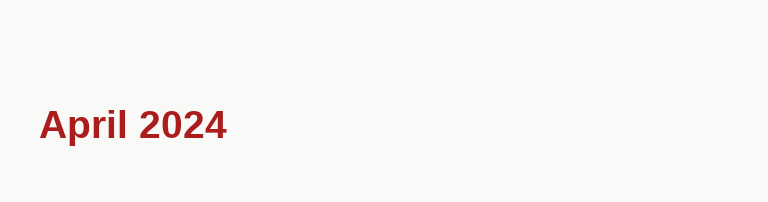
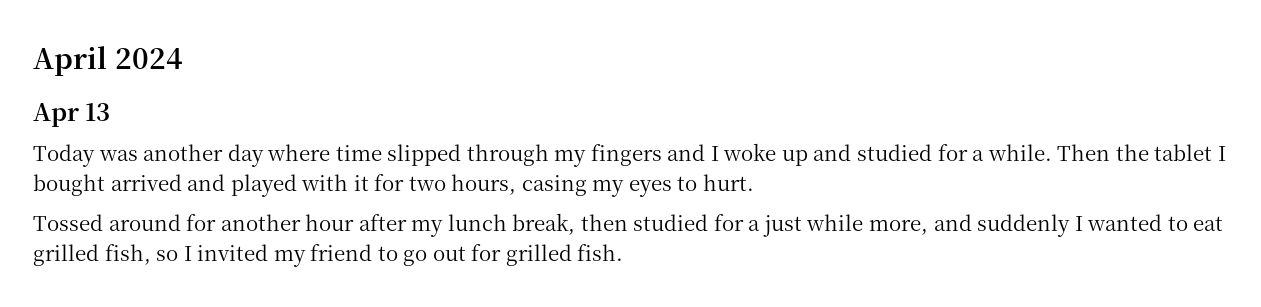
(227, 124) none -> [33,103,111,127] [33,143,1226,167] [33,174,754,197] [33,213,1224,237] [33,244,624,267] // Apr 13 // Today was another day where time slipped through my fingers and I woke up and studied for a while. Then the tablet I bought arrived and played with it for two hours, casing my eyes to hurt. // Tossed around for another hour after my lunch break, then studied for a just while more, and suddenly I wanted to eat grilled fish, so I invited my friend to go out for grilled fish.

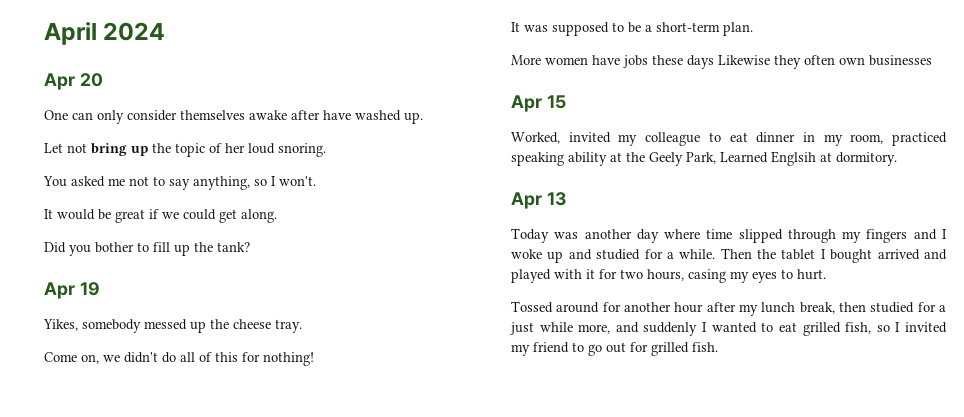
(183, 58) none -> [44,73,103,90] [44,110,423,124] [44,143,326,157] [43,176,316,190] [44,209,277,223] [44,242,250,256] [44,282,100,299] [43,319,302,333] [44,352,314,366] [511,22,753,36] [511,55,932,69] [511,95,566,112] [511,132,947,146] [511,151,897,166] // Apr 20 // One can only consider themselves awake after have washed up. // Let not bring up the topic of her loud snoring. // You asked me not to say anything, so I won't. // It would be great if we could get along. // Did you bother to fill up the tank? // Apr 19 // Yikes, somebody messed up the cheese tray. // Come on, we didn't do all of this for nothing! // It was supposed to be a short-term plan. // More women have jobs these days Likewise they often own businesses // Apr 15 // Worked, invited my colleague to eat dinner in my room, practiced speaking ability at the Geely Park, Learned Englsih at dormitory.

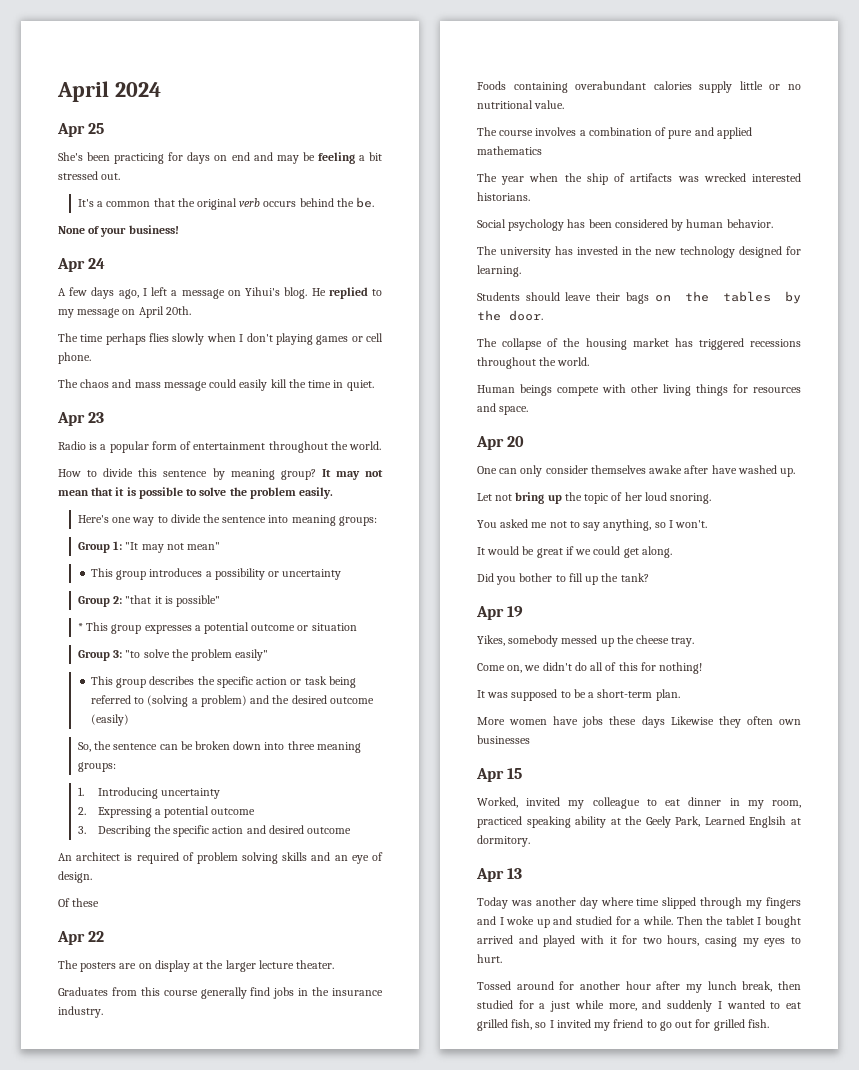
(166, 31) none -> [57,123,105,137] [58,152,382,164] [58,171,121,180] [77,197,375,210] [58,225,179,237] [57,258,106,272] [58,287,382,299] [58,306,191,318] [58,333,384,345] [58,352,91,364] [58,379,374,391] [57,412,105,426] [58,441,382,453] [58,468,383,480] [58,487,334,499] [77,514,377,526] [77,541,221,553] [91,568,342,580] [77,595,221,607] [77,622,357,634] [77,649,269,661] [91,676,356,688] [91,695,374,707] [91,714,130,726] [77,741,361,753] [77,762,116,772] [77,787,220,799] [77,806,256,818] [77,825,352,837] [58,852,383,864] [58,871,92,883] [58,898,100,907] [57,931,105,945] [58,960,335,972] [58,987,383,999] [58,1006,103,1018] [477,81,801,93] [477,100,565,109] [477,127,752,139] [477,146,542,155] [477,173,801,185] [477,192,530,201] [477,219,773,231] [477,246,801,258] [477,265,521,277] [477,291,801,304] [477,310,543,321] [477,338,801,350] [477,357,590,369] [477,384,801,396] [477,403,529,415] // Apr 25 // She's been practicing for days on end and may be feeling a bit stressed out. // It's a common that the original verb occurs behind the be. // None of your business! // Apr 24 // A few days ago, I left a message on Yihui's blog. He replied to my message on April 20th. // The time perhaps flies slowly when I don't playing games or cell phone. // The chaos and mass message could easily kill the time in quiet. // Apr 23 // Radio is a popular form of entertainment throughout the world. // How to divide this sentence by meaning group? It may not mean that it is possible to solve the problem easily. // Here's one way to divide the sentence into meaning groups: // Group 1: "It may not mean" // This group introduces a possibility or uncertainty // Group 2: "that it is possible" // * This group expresses a potential outcome or situation // Group 3: "to solve the problem easily" // This group describes the specific action or task being referred to (solving a problem) and the desired outcome (easily) // So, the sentence can be broken down into three meaning groups: // 1. Introducing uncertainty // 2. Expressing a potential outcome // 3. Describing the specific action and desired outcome // An architect is required of problem solving skills and an eye of design. // Of these // Apr 22 // The posters are on display at the larger lecture theater. // Graduates from this course generally find jobs in the insurance industry. // Foods containing overabundant calories supply little or no nutritional value. // The course involves a combination of pure and applied mathematics // The year when the ship of artifacts was wrecked interested historians. // Social psychology has been considered by human behavior. // The university has invested in the new technology designed for learning. // Students should leave their bags on the tables by the door. // The collapse of the housing market has triggered recessions throughout the world. // Human beings compete with other living things for resources and space.

